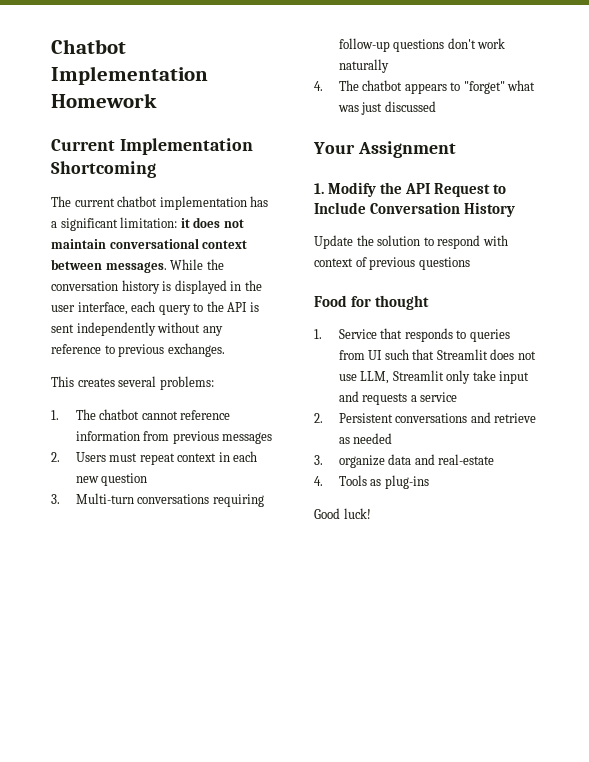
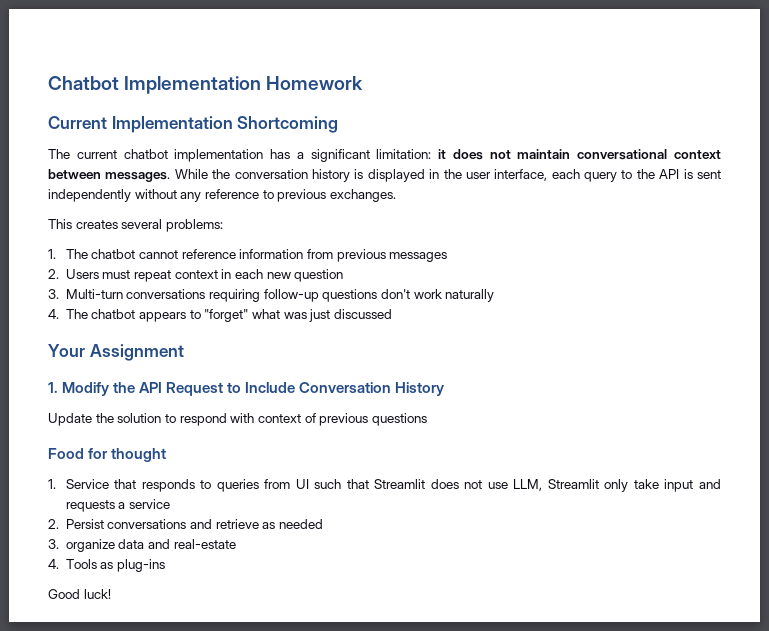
[338,413,393,423] Persistent -> [65,519,104,529] Persist

